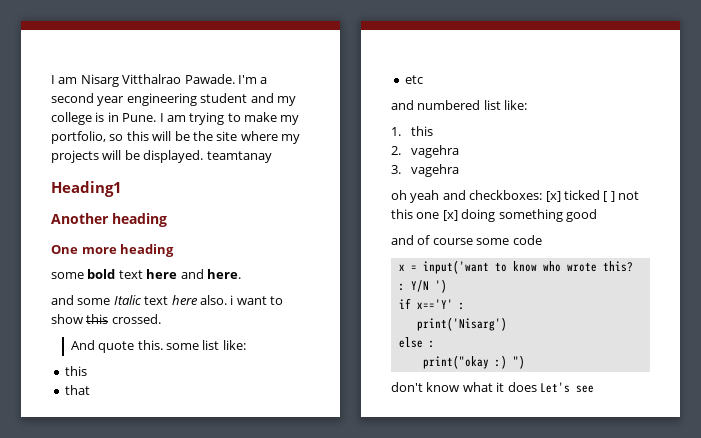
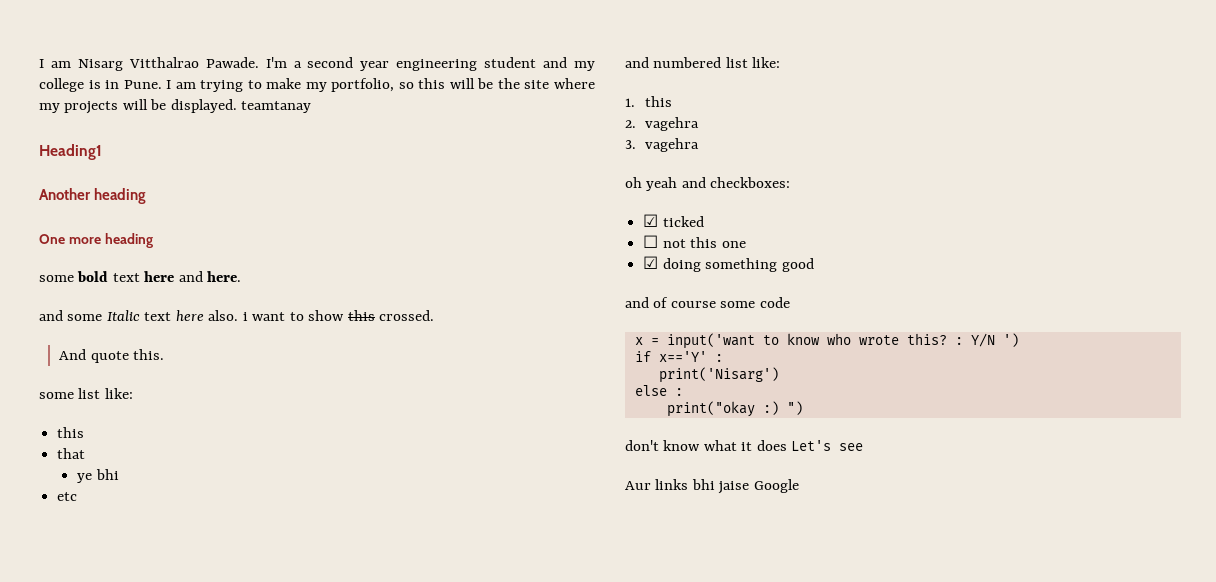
(163, 345) none -> (165, 354) //
(90, 390) none -> [77,469,119,483] // ye bhi
[545,191,561,202] [x] -> [643,214,659,227] // ☑
[603,191,615,202] [ ] -> [643,235,659,248] // ☐
[442,210,458,221] [x] -> [643,256,659,269] // ☑
(594, 389) none -> [625,479,799,494] // Aur links bhi jaise Google

